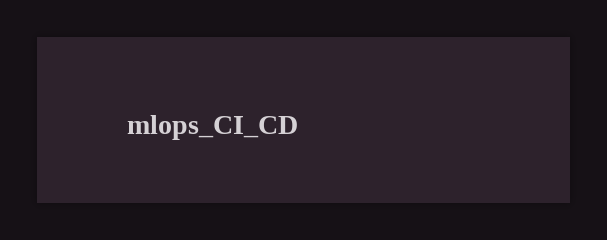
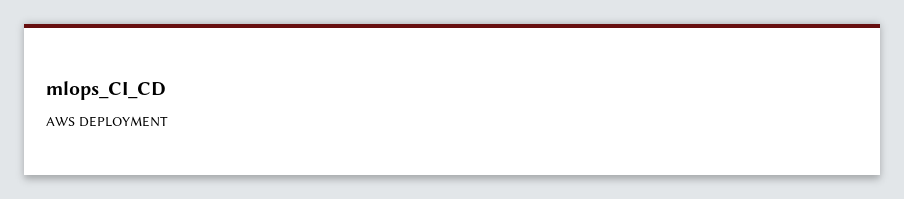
(298, 127) none -> [46,116,168,127] // AWS DEPLOYMENT

